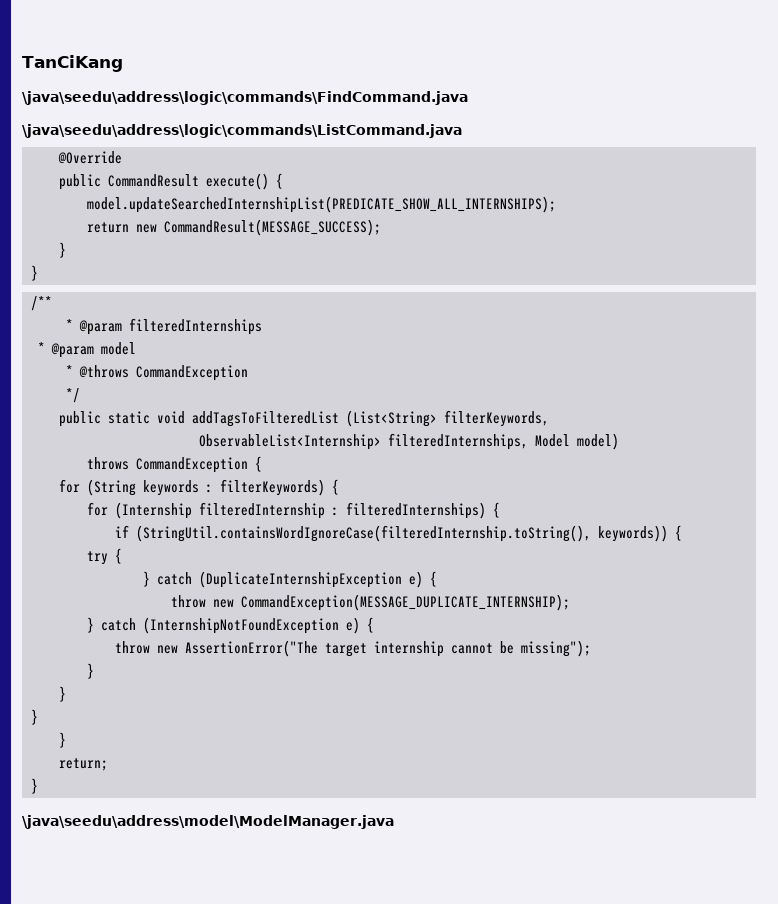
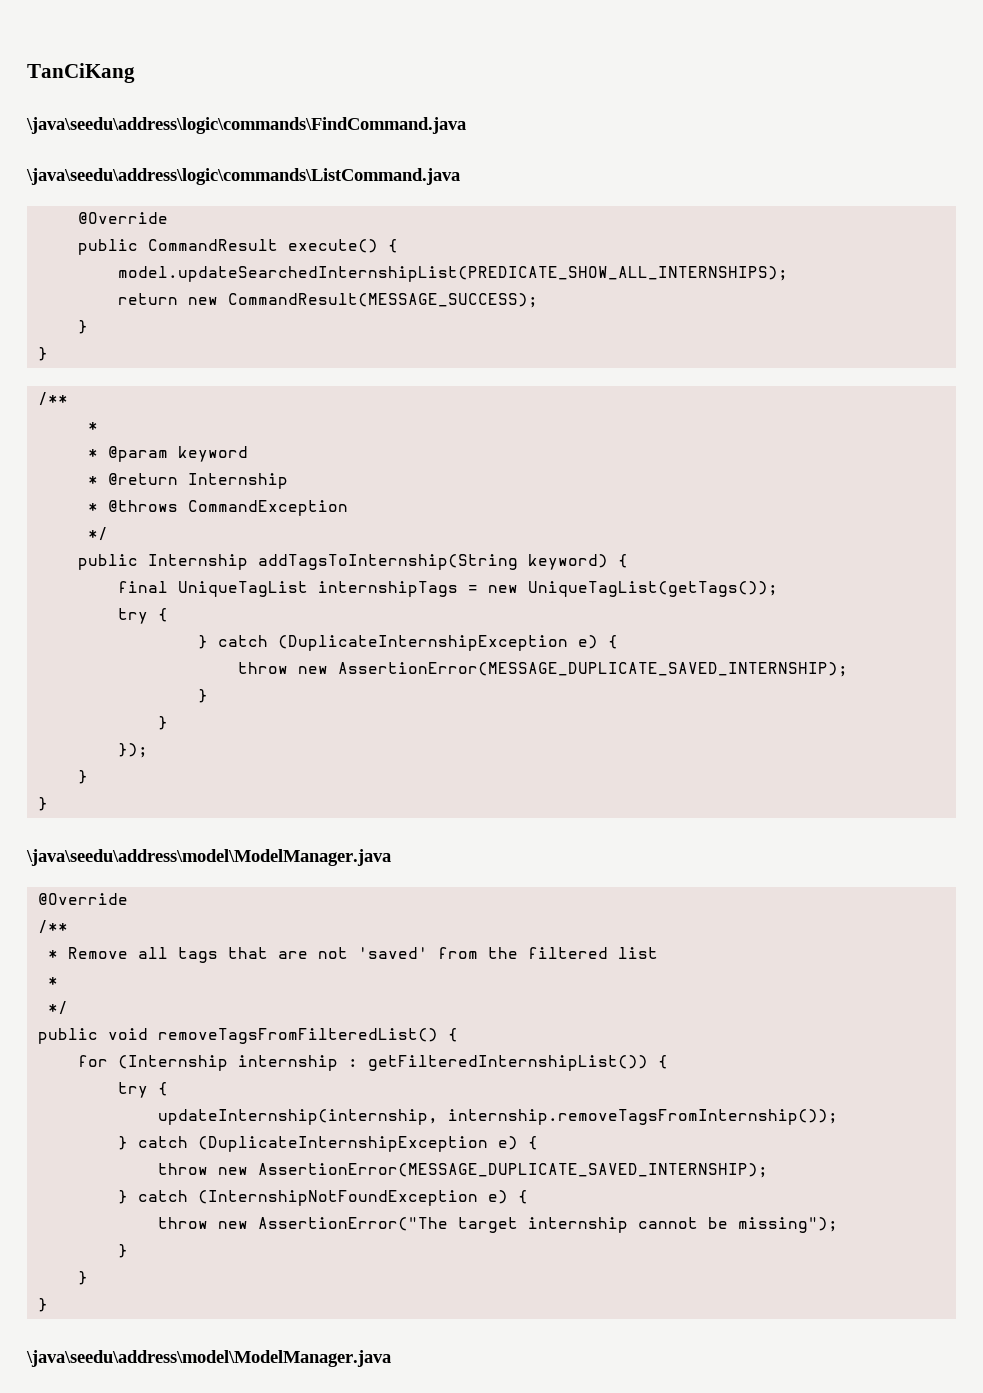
[79,318,262,335] [38,342,136,358] @param filteredInternships // * @param model -> [87,446,248,462] [87,473,288,489] // * @param keyword // * @return Internship
[108,410,549,427] [199,433,619,450] [87,456,262,473] [59,479,339,496] [87,502,500,519] [115,525,682,542] static void addTagsToFilteredList (List<String> filterKeywords, // ObservableList<Internship> filteredInternships, Model model) // throws CommandException { // for (String keywords : filterKeywords) { // for (Internship filteredInternship : filteredInternships) { // if (StringUtil.containsWordIgnoreCase(filteredInternship.toString(), keywords)) { -> [147,554,628,570] [117,581,778,597] Internship addTagsToInternship(String keyword) { // final UniqueTagList internshipTags = new UniqueTagList(getTags());
[241,594,570,611] CommandException(MESSAGE_DUPLICATE_INTERNSHIP); -> [337,662,848,677] [197,689,208,703] [157,716,168,730] [117,743,148,758] [77,770,88,784] [37,797,48,811] [26,849,391,866] [37,893,128,905] [37,920,68,934] [47,947,658,963] [47,977,58,986] [47,1001,68,1015] [37,1028,458,1044] [77,1055,668,1071] [117,1082,168,1098] [157,1109,838,1125] [117,1136,538,1152] [157,1163,768,1178] AssertionError(MESSAGE_DUPLICATE_SAVED_INTERNSHIP); // } // } // }); // } // } // \java\seedu\address\model\ModelManager.java // @Override // /** // * Remove all tags that are not 'saved' from the filtered list // * // */ // public void removeTagsFromFilteredList() { // for (Internship internship : getFilteredInternshipList()) { // try { // updateInternship(internship, internship.removeTagsFromInternship()); // } catch (DuplicateInternshipException e) { // throw new AssertionError(MESSAGE_DUPLICATE_SAVED_INTERNSHIP);
[59,732,66,748] [59,758,108,771] [31,778,38,794] // } // return; // } -> (48, 1305) none

